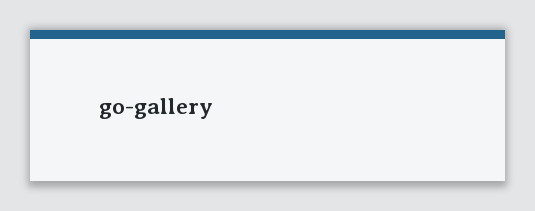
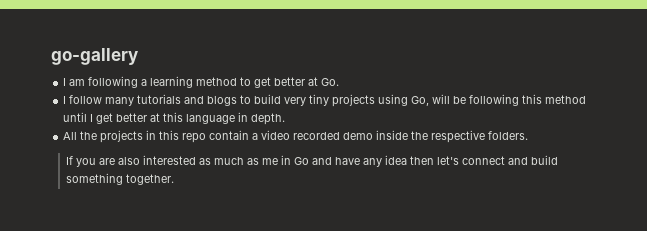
(213, 108) none -> [63,76,340,88] [63,94,587,107] [63,112,286,125] [63,130,529,143] [66,155,559,167] [66,173,175,185] // I am following a learning method to get better at Go. // I follow many tutorials and blogs to build very tiny projects using Go, will be following this method until I get better at this language in depth. // All the projects in this repo contain a video recorded demo inside the respective folders. // If you are also interested as much as me in Go and have any idea then let's connect and build something together.

